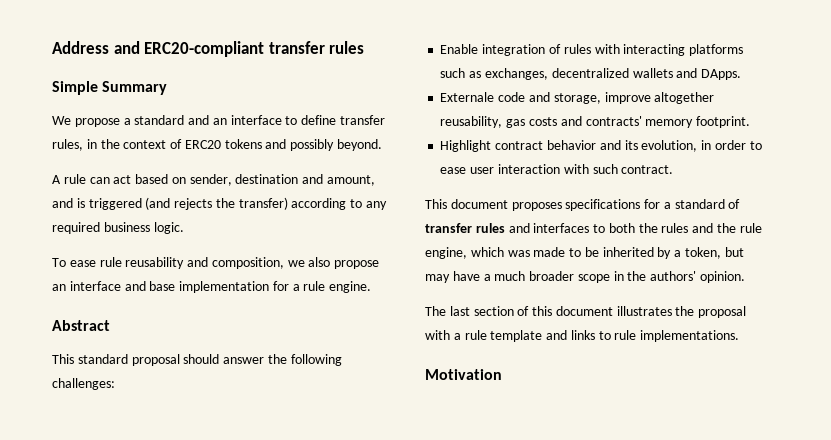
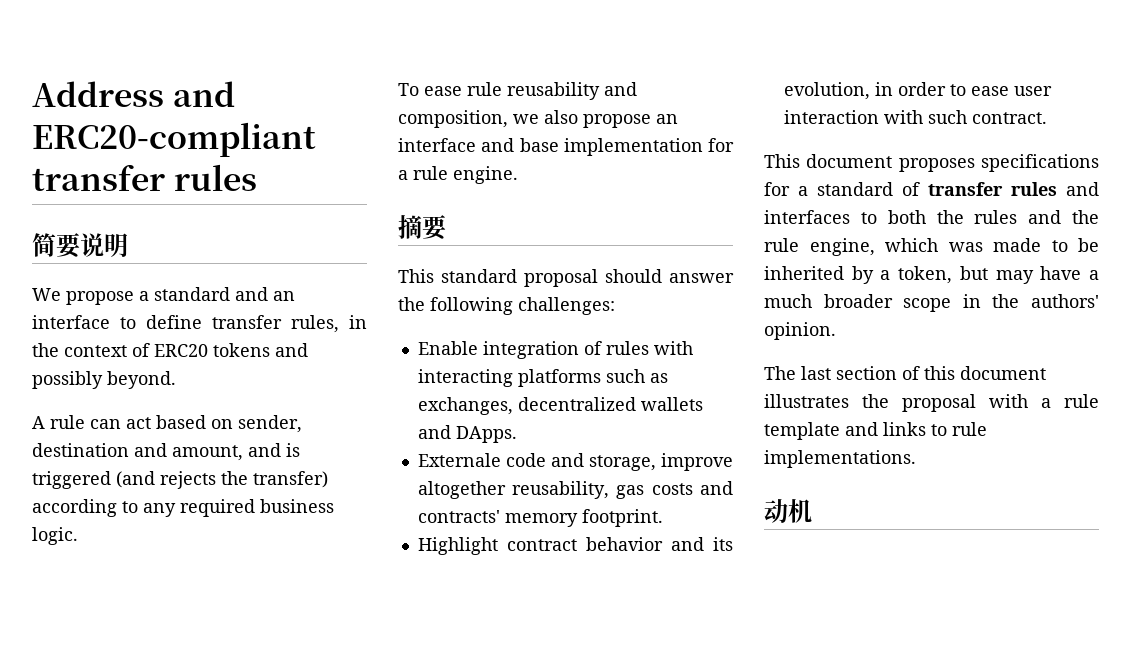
[52,81,168,95] Simple Summary -> [32,233,128,258] 简要说明
[52,320,110,331] Abstract -> [398,215,447,240] 摘要
[425,369,502,380] Motivation -> [764,499,812,523] 动机

